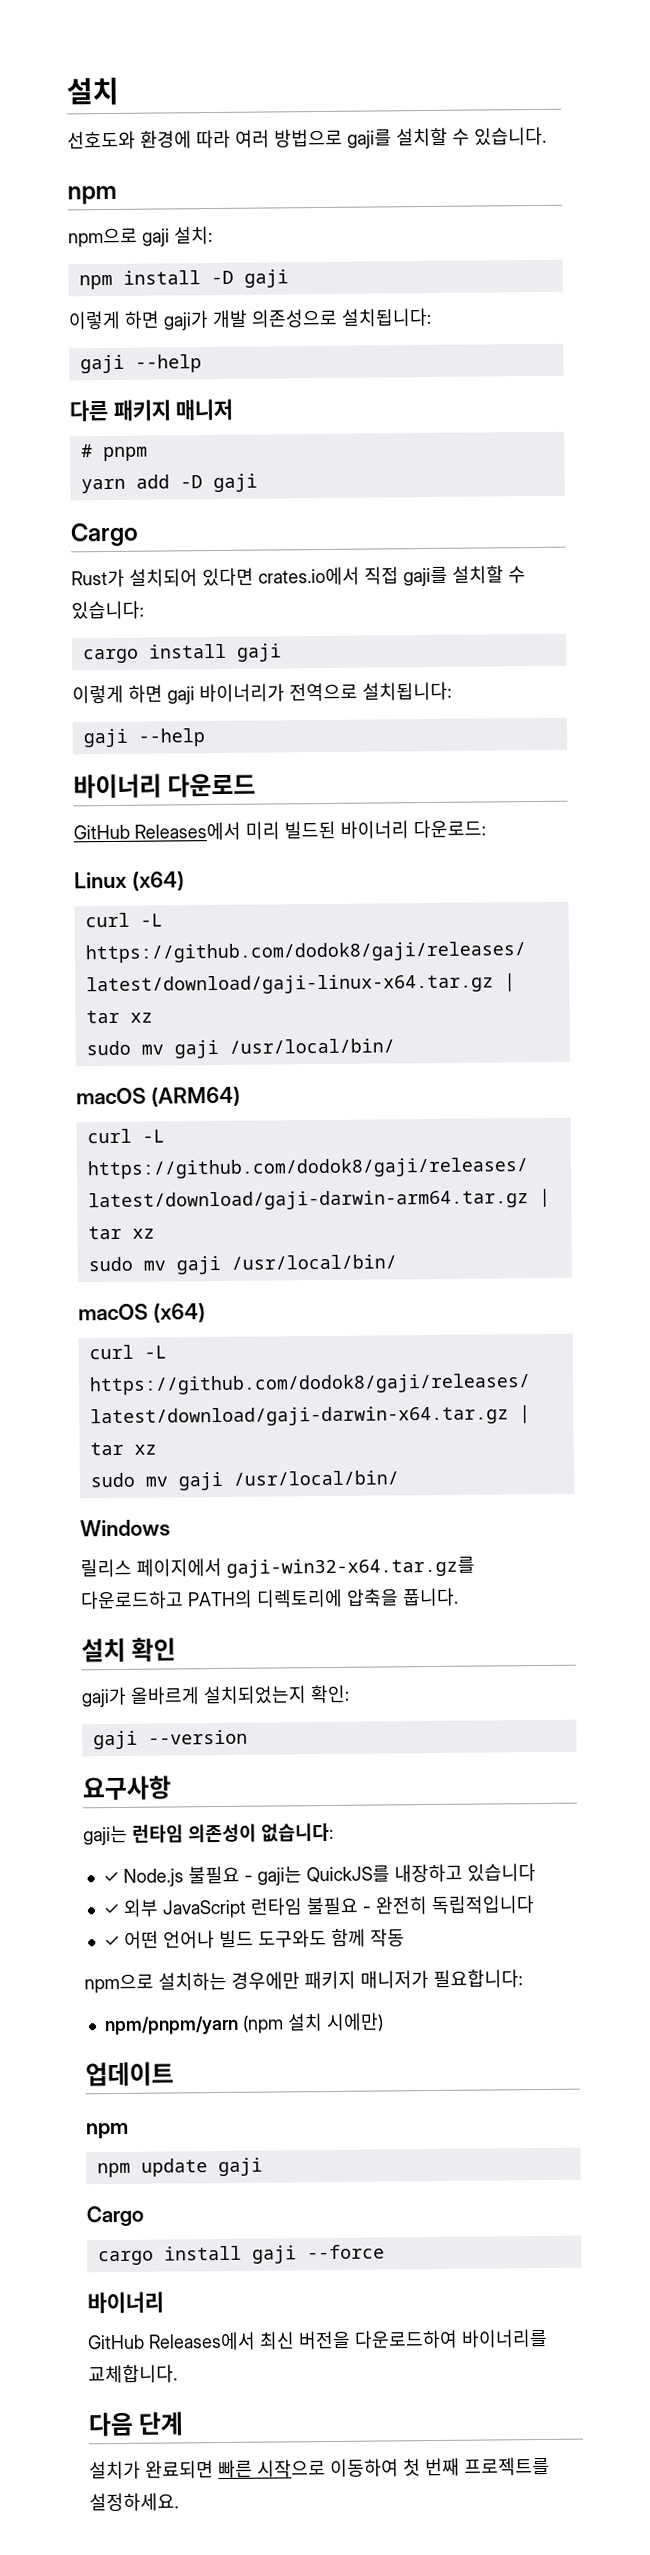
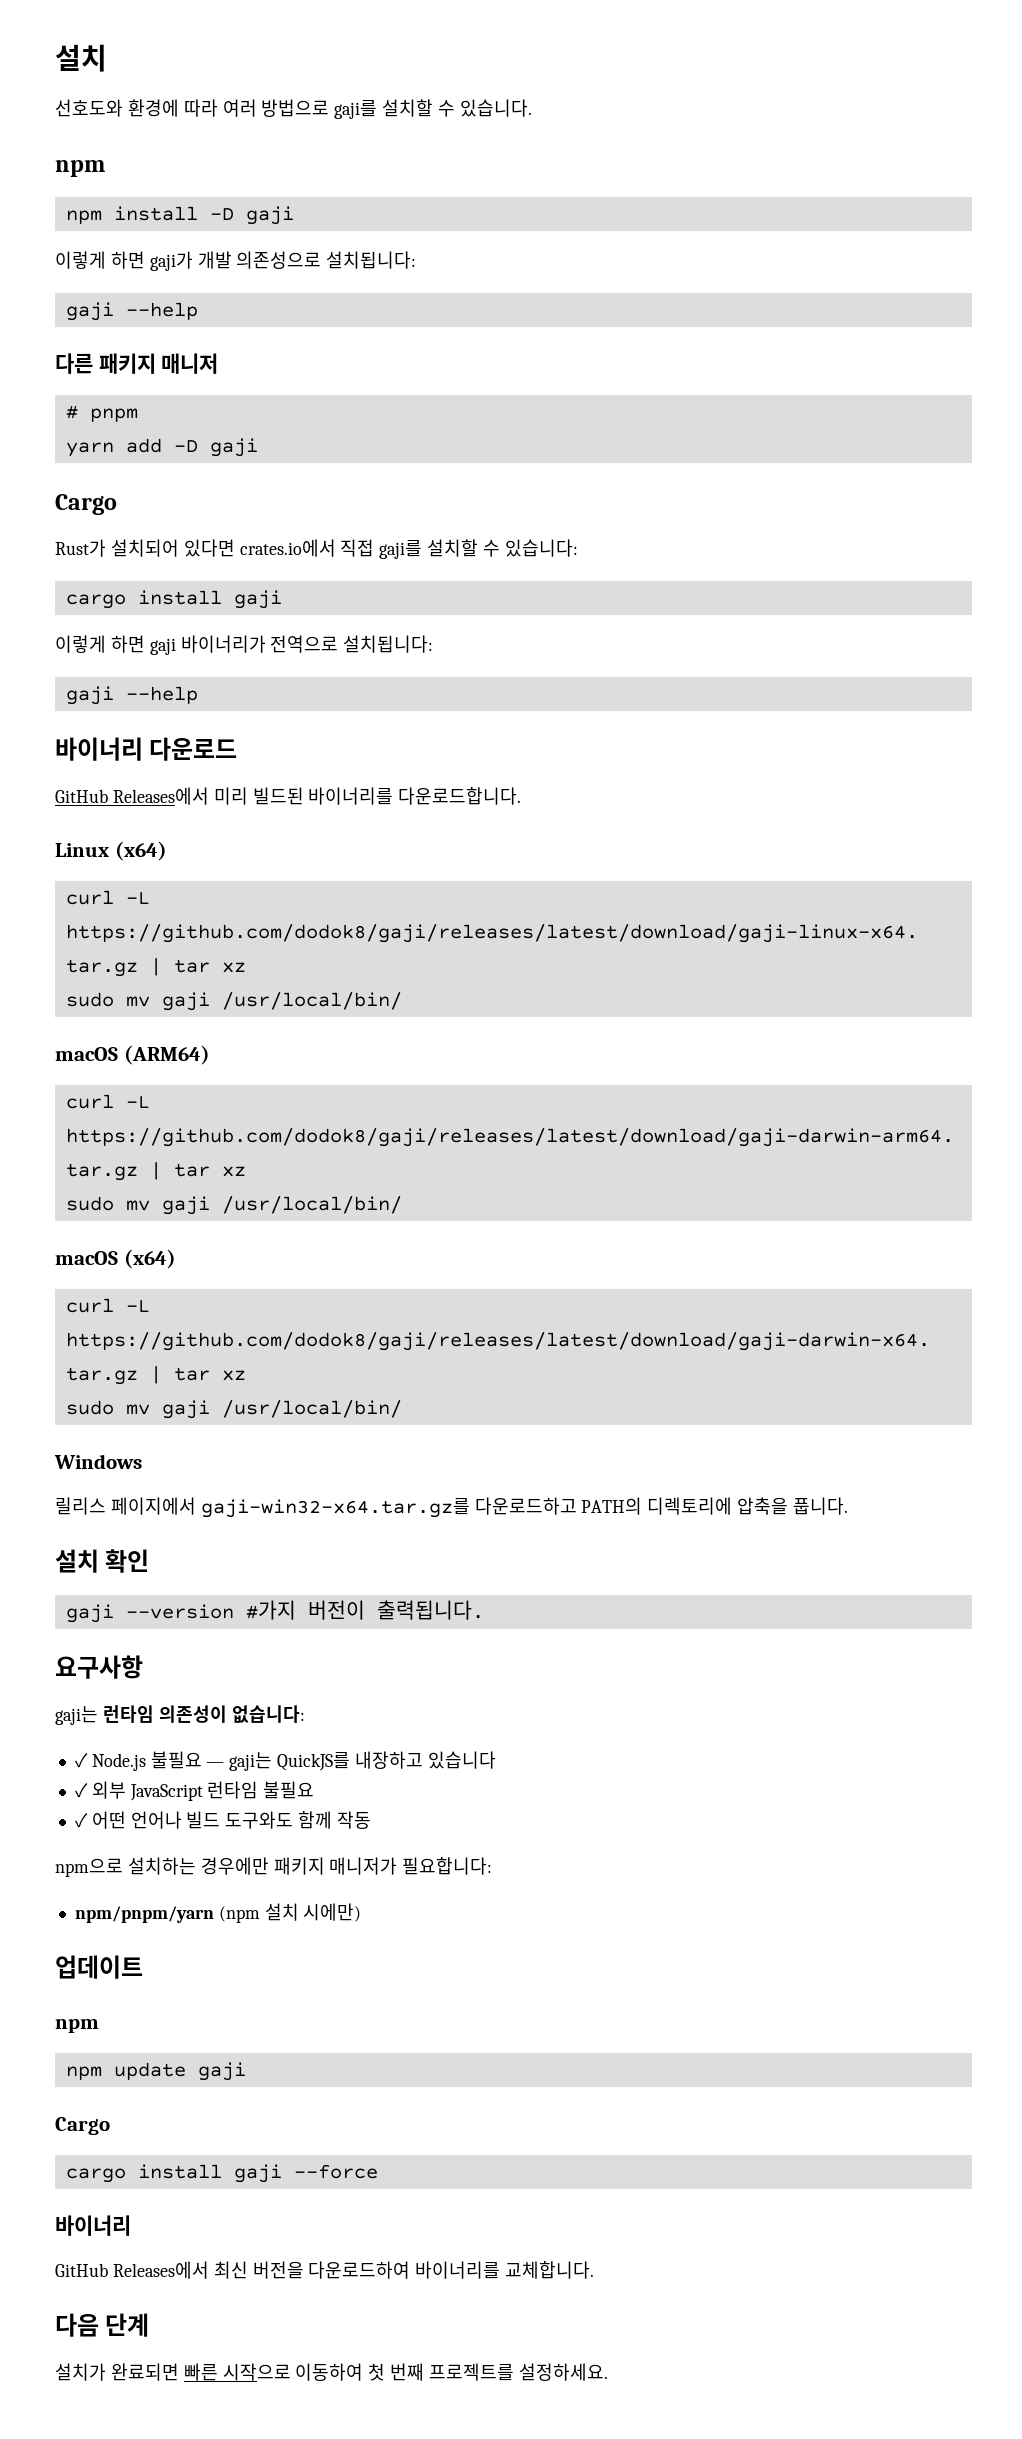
[68,226,213,248] // npm으로 gaji 설치: -> (105, 168) none
[340,819,486,839] 바이너리 다운로드: -> [308,787,522,805] 바이너리를 다운로드합니다.
[81,1684,350,1708] // gaji가 올바르게 설치되었는지 확인: -> (150, 1561) none
(248, 1737) none -> [245,1600,484,1620] #가지 버전이 출력됩니다.
[243,1875,253,1882] - -> [206,1762,225,1767] —
[361,1895,534,1915] - 완전히 독립적입니다 -> (315, 1790) none

